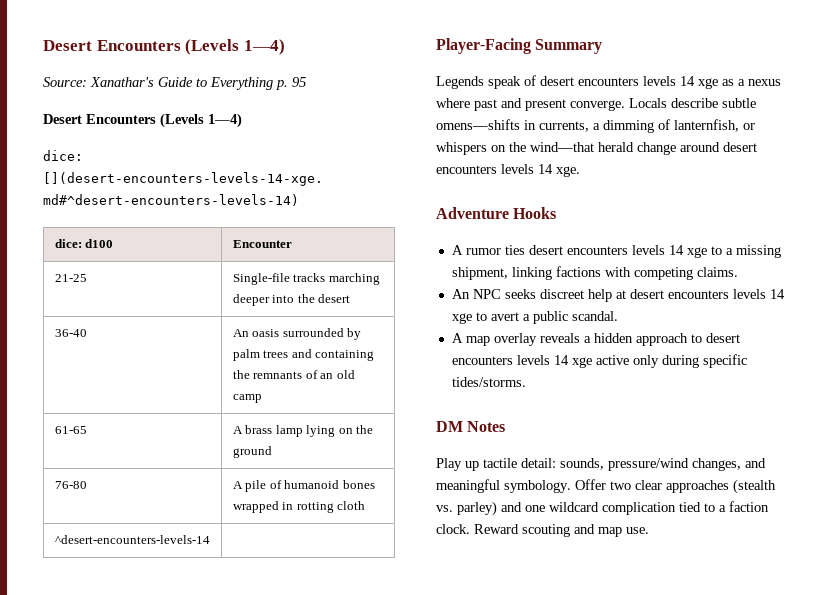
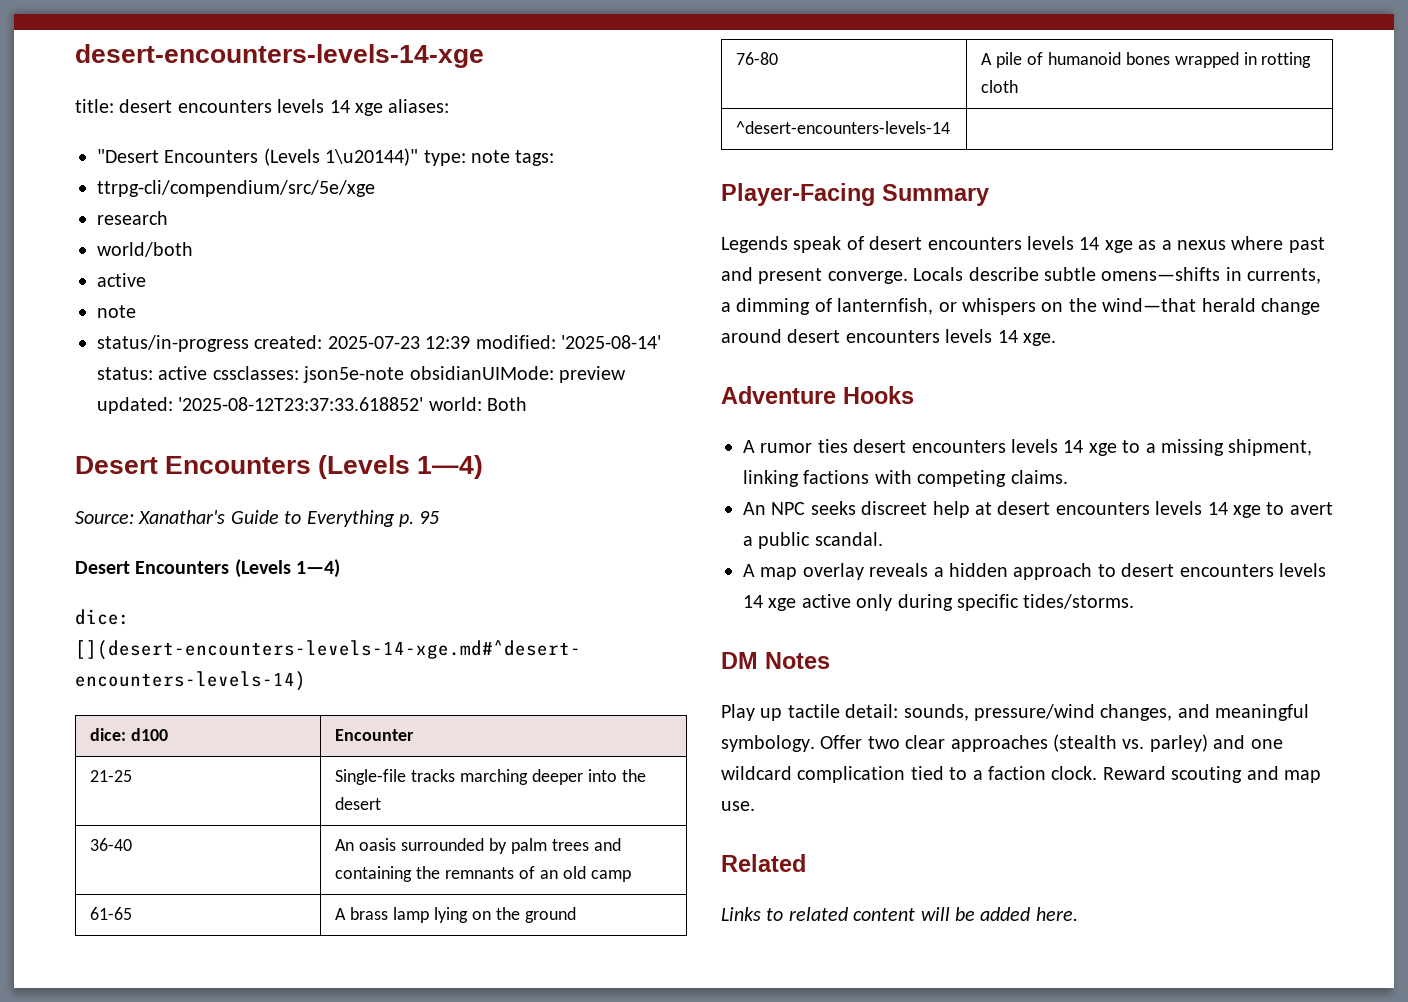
(43, 45) none -> [75,44,484,68] [75,99,450,116] [97,148,555,166] [97,180,375,197] [97,211,168,225] [97,242,193,257] [97,273,146,287] [97,305,136,318] [97,335,661,352] [97,366,626,383] [97,397,528,414] desert-encounters-levels-14-xge // title: desert encounters levels 14 xge aliases: // "Desert Encounters (Levels 1\u20144)" type: note tags: // ttrpg-cli/compendium/src/5e/xge // research // world/both // active // note // status/in-progress created: 2025-07-23 12:39 modified: '2025-08-14' status: active cssclasses: json5e-note obsidianUIMode: preview updated: '2025-08-12T23:37:33.618852' world: Both //
(649, 530) none -> [721,854,806,872] [721,907,1078,921] // Related // Links to related content will be added here.

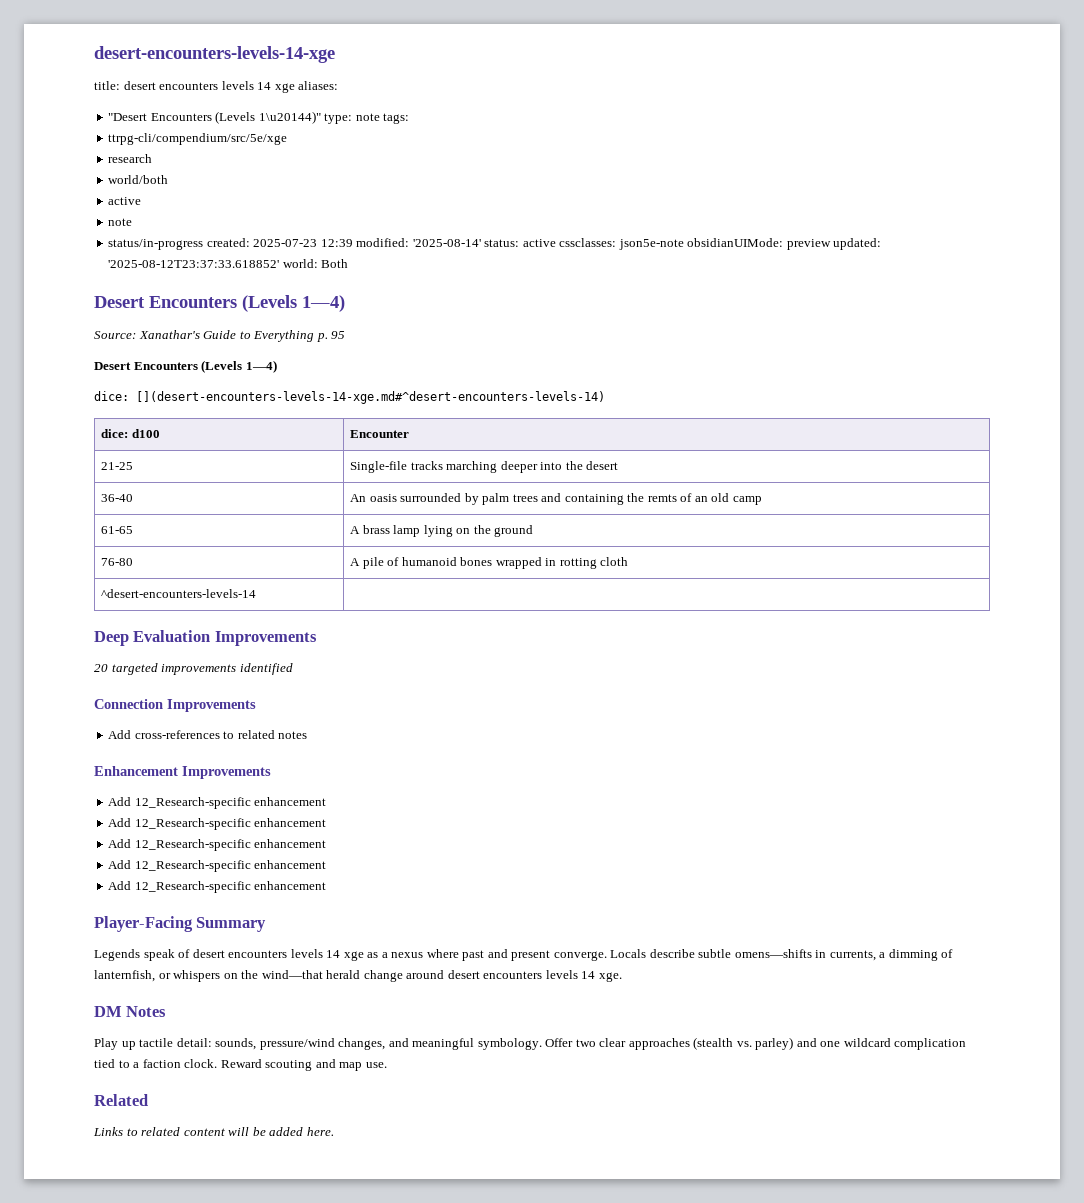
[445,867,515,879] remnants -> [647,494,677,502] remts
(951, 127) none -> [94,630,317,646] [94,663,293,675] [94,699,256,712] [108,730,308,739] [94,766,271,779] [108,797,327,809] [108,818,327,830] [108,839,327,851] [108,860,327,872] [108,881,327,893] // Deep Evaluation Improvements // 20 targeted improvements identified // Connection Improvements // Add cross-references to related notes // Enhancement Improvements // Add 12_Research-specific enhancement // Add 12_Research-specific enhancement // Add 12_Research-specific enhancement // Add 12_Research-specific enhancement // Add 12_Research-specific enhancement
[721,386,914,404] [743,439,1313,456] [743,470,1068,487] [743,501,1333,518] [743,532,883,549] [743,563,1326,580] [743,594,1135,611] // Adventure Hooks // A rumor ties desert encounters levels 14 xge to a missing shipment, linking factions with competing claims. // An NPC seeks discreet help at desert encounters levels 14 xge to avert a public scandal. // A map overlay reveals a hidden approach to desert encounters levels 14 xge active only during specific tides/storms. -> (622, 977) none

